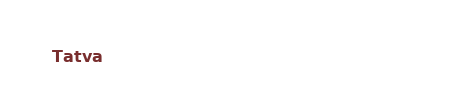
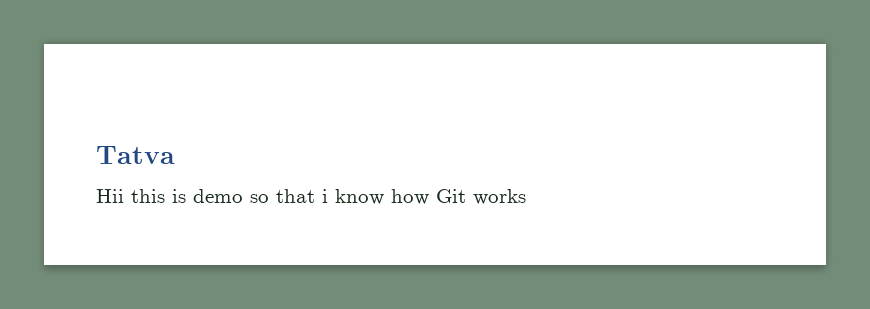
(103, 56) none -> [96,189,526,205] // Hii this is demo so that i know how Git works

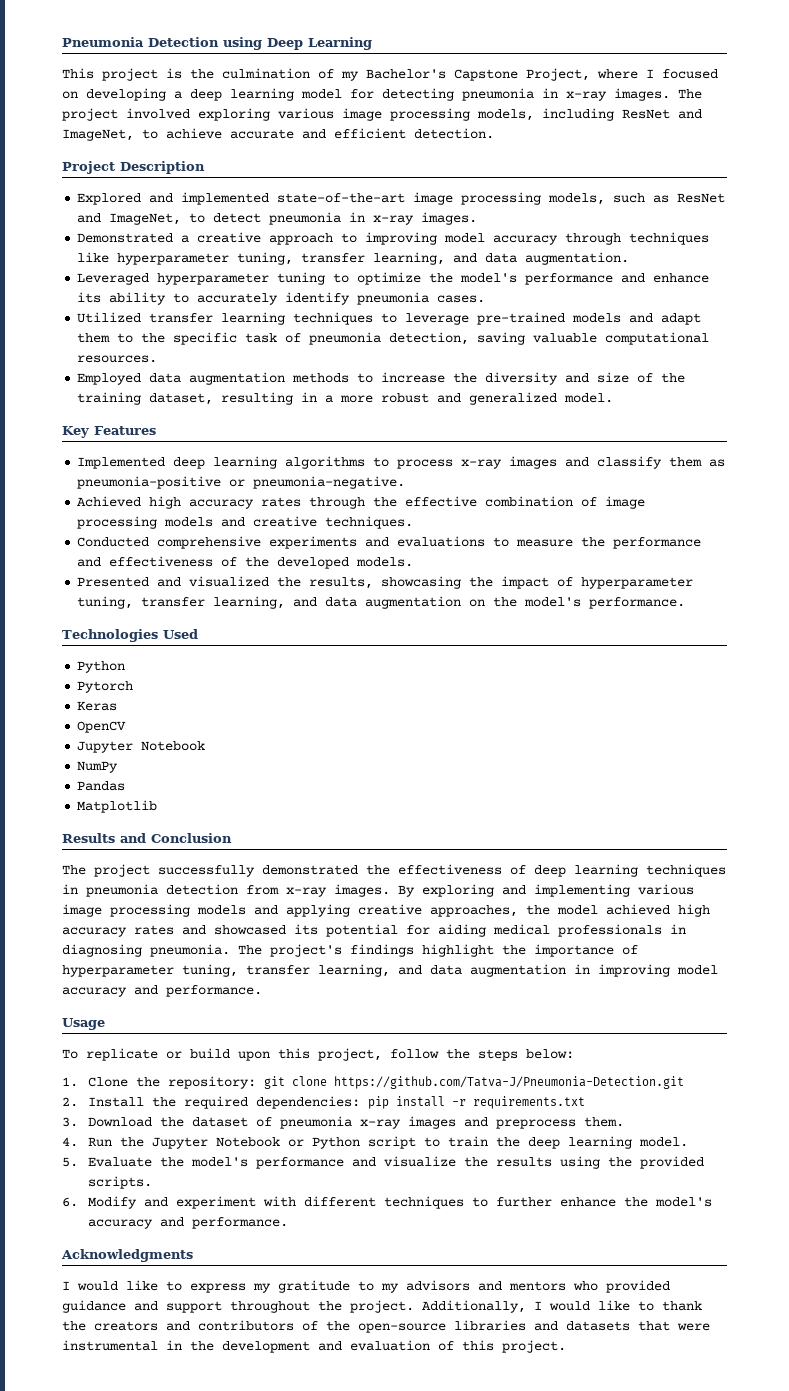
[96,146,175,164] [96,189,526,205] Tatva // Hii this is demo so that i know how Git works -> [62,37,372,50] [62,68,718,81] [62,88,702,101] [62,108,702,121] [62,128,494,141] [62,161,205,174] [77,192,726,205] [77,212,478,225] [77,232,710,245] [77,252,630,265] [77,272,710,285] [77,292,486,305] [77,312,702,325] [77,332,710,345] [77,355,158,363] [77,372,686,385] [77,392,614,405] [62,426,156,438] [77,456,726,469] [77,476,406,489] [77,496,646,509] [77,516,414,529] [77,536,702,549] [77,556,414,569] [77,576,694,589] [77,596,686,609] [62,629,198,642] [77,661,126,673] [77,681,134,693] [77,701,118,711] [77,721,127,733] [77,741,206,753] [77,761,119,773] [77,781,126,791] [77,800,158,813] [62,833,232,843] [62,864,726,877] [62,884,694,897] [62,904,710,917] [62,924,686,937] [62,944,638,957] [62,964,718,977] [62,985,262,997] [62,1018,105,1030] [62,1048,574,1061] [62,1076,685,1089] [62,1096,586,1109] [62,1116,625,1129] [62,1136,689,1149] [62,1156,705,1169] [88,1176,153,1189] [62,1196,713,1209] [88,1217,289,1229] [61,1249,193,1262] [62,1280,670,1293] [62,1300,702,1313] [62,1320,710,1333] [62,1340,566,1353] Pneumonia Detection using Deep Learning // This project is the culmination of my Bachelor's Capstone Project, where I focused on developing a deep learning model for detecting pneumonia in x-ray images. The project involved exploring various image processing models, including ResNet and ImageNet, to achieve accurate and efficient detection. // Project Description // Explored and implemented state-of-the-art image processing models, such as ResNet and ImageNet, to detect pneumonia in x-ray images. // Demonstrated a creative approach to improving model accuracy through techniques like hyperparameter tuning, transfer learning, and data augmentation. // Leveraged hyperparameter tuning to optimize the model's performance and enhance its ability to accurately identify pneumonia cases. // Utilized transfer learning techniques to leverage pre-trained models and adapt them to the specific task of pneumonia detection, saving valuable computational resources. // Employed data augmentation methods to increase the diversity and size of the training dataset, resulting in a more robust and generalized model. // Key Features // Implemented deep learning algorithms to process x-ray images and classify them as pneumonia-positive or pneumonia-negative. // Achieved high accuracy rates through the effective combination of image processing models and creative techniques. // Conducted comprehensive experiments and evaluations to measure the performance and effectiveness of the developed models. // Presented and visualized the results, showcasing the impact of hyperparameter tuning, transfer learning, and data augmentation on the model's performance. // Technologies Used // Python // Pytorch // Keras // OpenCV // Jupyter Notebook // NumPy // Pandas // Matplotlib // Results and Conclusion // The project successfully demonstrated the effectiveness of deep learning techniques in pneumonia detection from x-ray images. By exploring and implementing various image processing models and applying creative approaches, the model achieved high accuracy rates and showcased its potential for aiding medical professionals in diagnosing pneumonia. The project's findings highlight the importance of hyperparameter tuning, transfer learning, and data augmentation in improving model accuracy and performance. // Usage // To replicate or build upon this project, follow the steps below: // 1. Clone the repository: git clone https://github.com/Tatva-J/Pneumonia-Detection.git // 2. Install the required dependencies: pip install -r requirements.txt // 3. Download the dataset of pneumonia x-ray images and preprocess them. // 4. Run the Jupyter Notebook or Python script to train the deep learning model. // 5. Evaluate the model's performance and visualize the results using the provided scripts. // 6. Modify and experiment with different techniques to further enhance the model's accuracy and performance. // Acknowledgments // I would like to express my gratitude to my advisors and mentors who provided guidance and support throughout the project. Additionally, I would like to thank the creators and contributors of the open-source libraries and datasets that were instrumental in the development and evaluation of this project.

